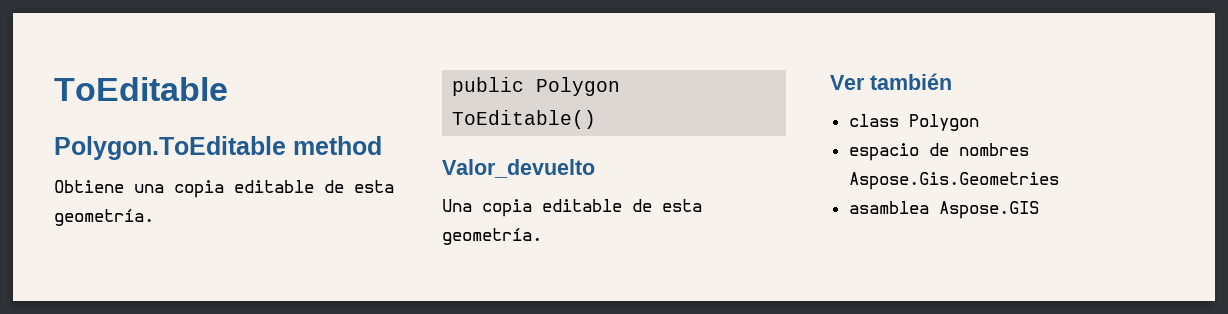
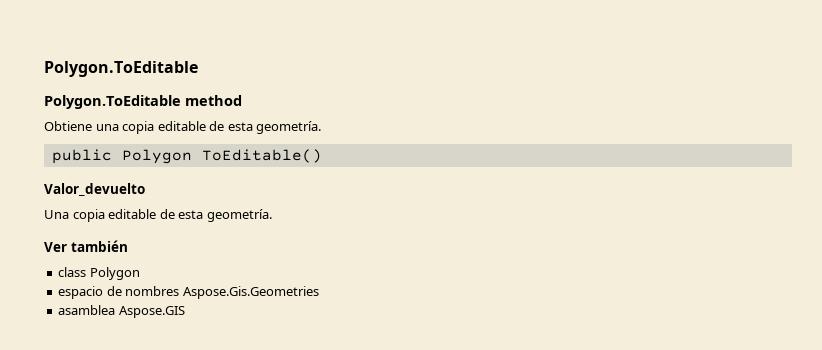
[54,77,228,101] ToEditable -> [44,61,198,77] Polygon.ToEditable

